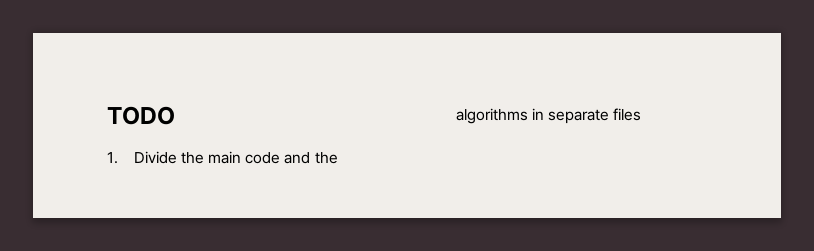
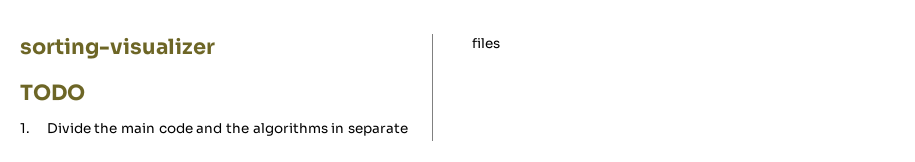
(107, 115) none -> [20,37,215,59] sorting-visualizer //

